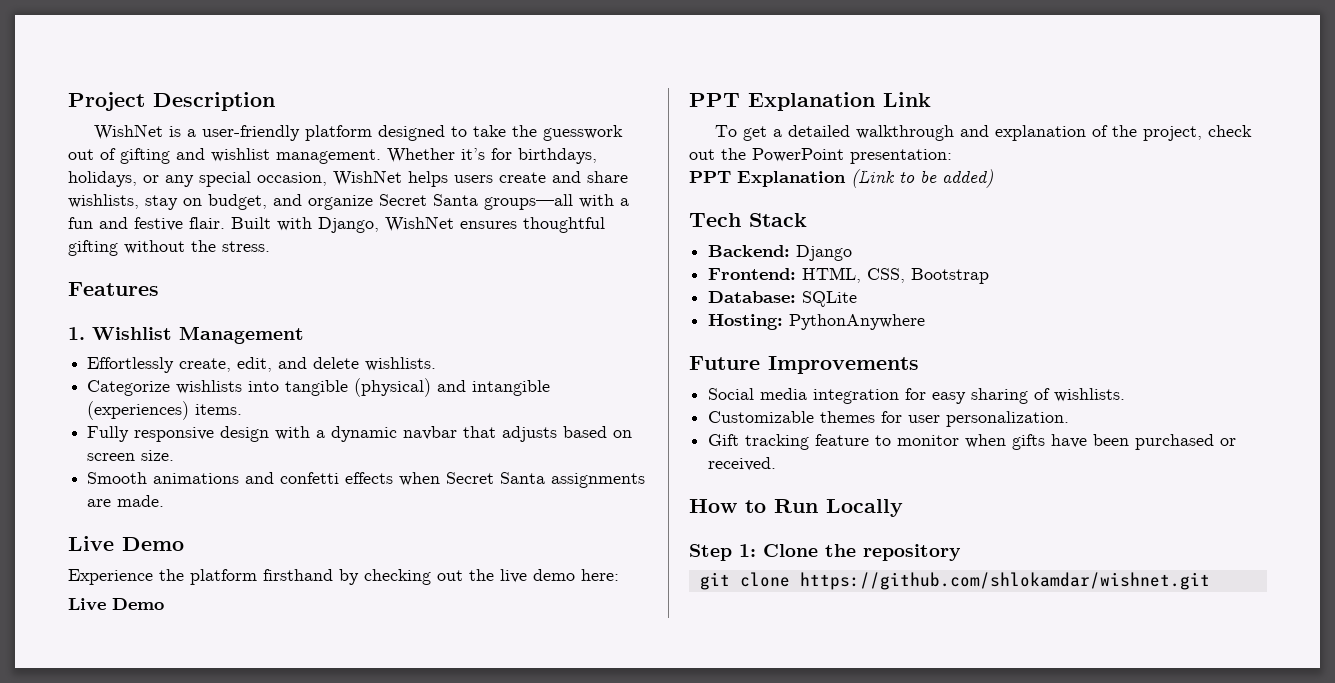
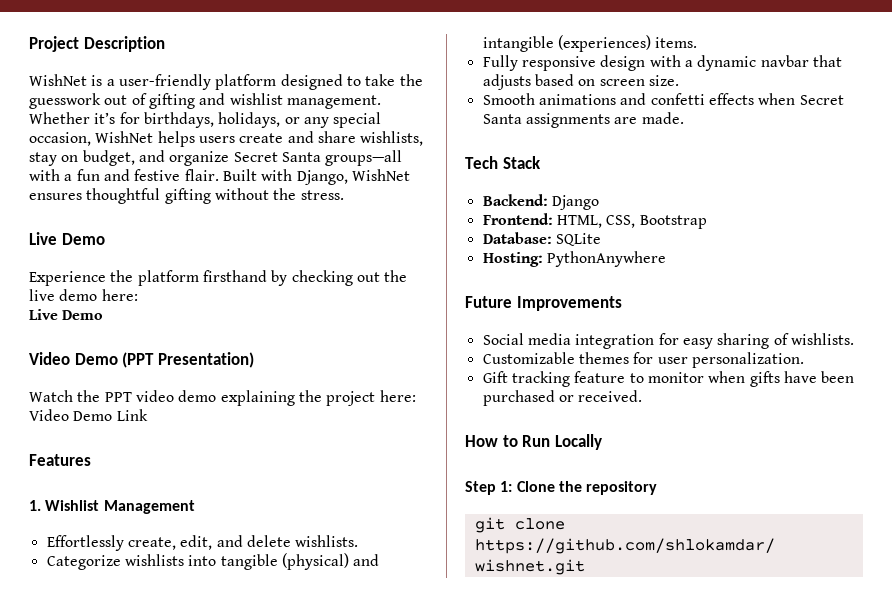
(270, 246) none -> [29,232,105,245] [29,270,408,286] [29,289,138,301] [29,309,104,320] [29,352,254,368] [29,390,416,406] [29,409,148,421] // Live Demo // Experience the platform firsthand by checking out the live demo here: // Live Demo // Video Demo (PPT Presentation) // Watch the PPT video demo explaining the project here: Video Demo Link
[68,536,184,551] [68,569,619,585] [68,598,164,611] [689,92,931,111] [714,125,1252,141] [689,148,952,164] [689,169,993,188] // Live Demo // Experience the platform firsthand by checking out the live demo here: // Live Demo // PPT Explanation Link // To get a detailed walkthrough and explanation of the project, check out the PowerPoint presentation: // PPT Explanation (Link to be added) -> (684, 118) none

